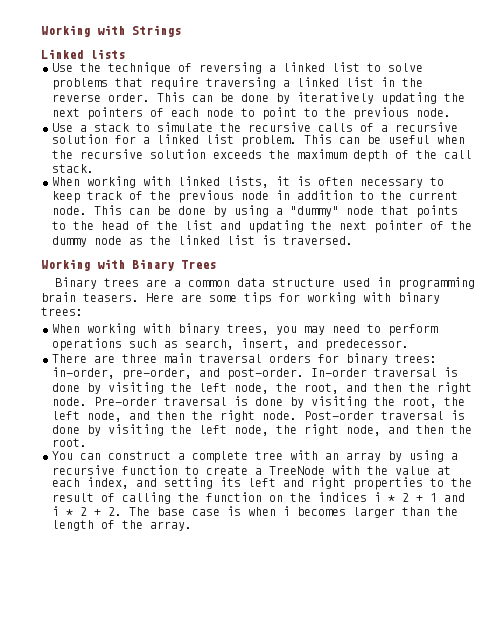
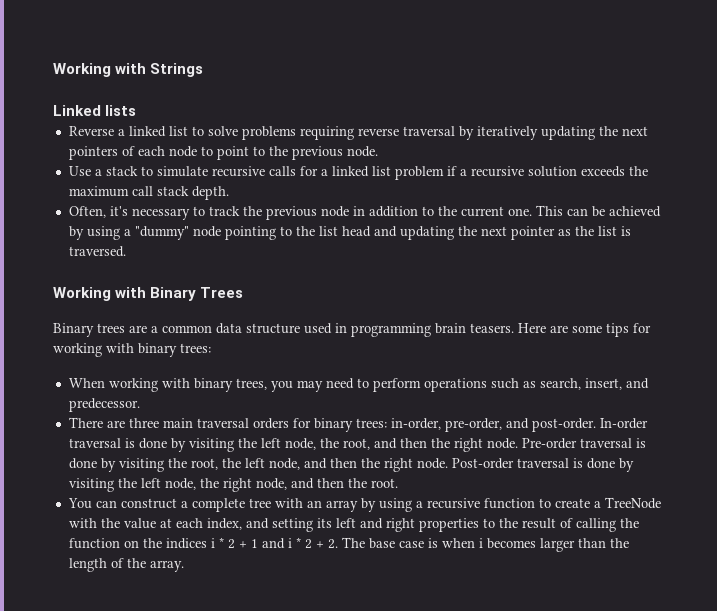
[52,62,262,75] Use the technique of reversing -> [68,126,114,136] Reverse
[115,77,423,90] [52,92,269,102] that require traversing a linked list in the reverse order. This can be done -> [299,126,455,140] requiring reverse traversal
[220,123,241,132] the -> (208, 171) none
[360,122,458,132] [52,134,465,147] [52,150,73,159] of a recursive solution for a linked list problem. This can be useful when the -> [299,166,467,180] for a linked list problem if a
[353,150,472,162] [52,164,94,173] [52,176,444,188] [52,191,143,203] depth of the call stack. // When working with linked lists, it is often necessary to keep track of -> [131,186,229,200] [68,206,240,220] call stack depth. // Often, it's necessary to track
[52,205,206,215] node. This can be done -> [507,205,661,217] one. This can be achieved
[381,205,458,218] [52,220,213,230] that points to the head of the list -> [224,226,371,240] pointing to the list head
[430,221,472,230] [52,236,122,247] of the dummy node -> (555, 233) none
[178,235,220,245] linked -> (594, 231) none

